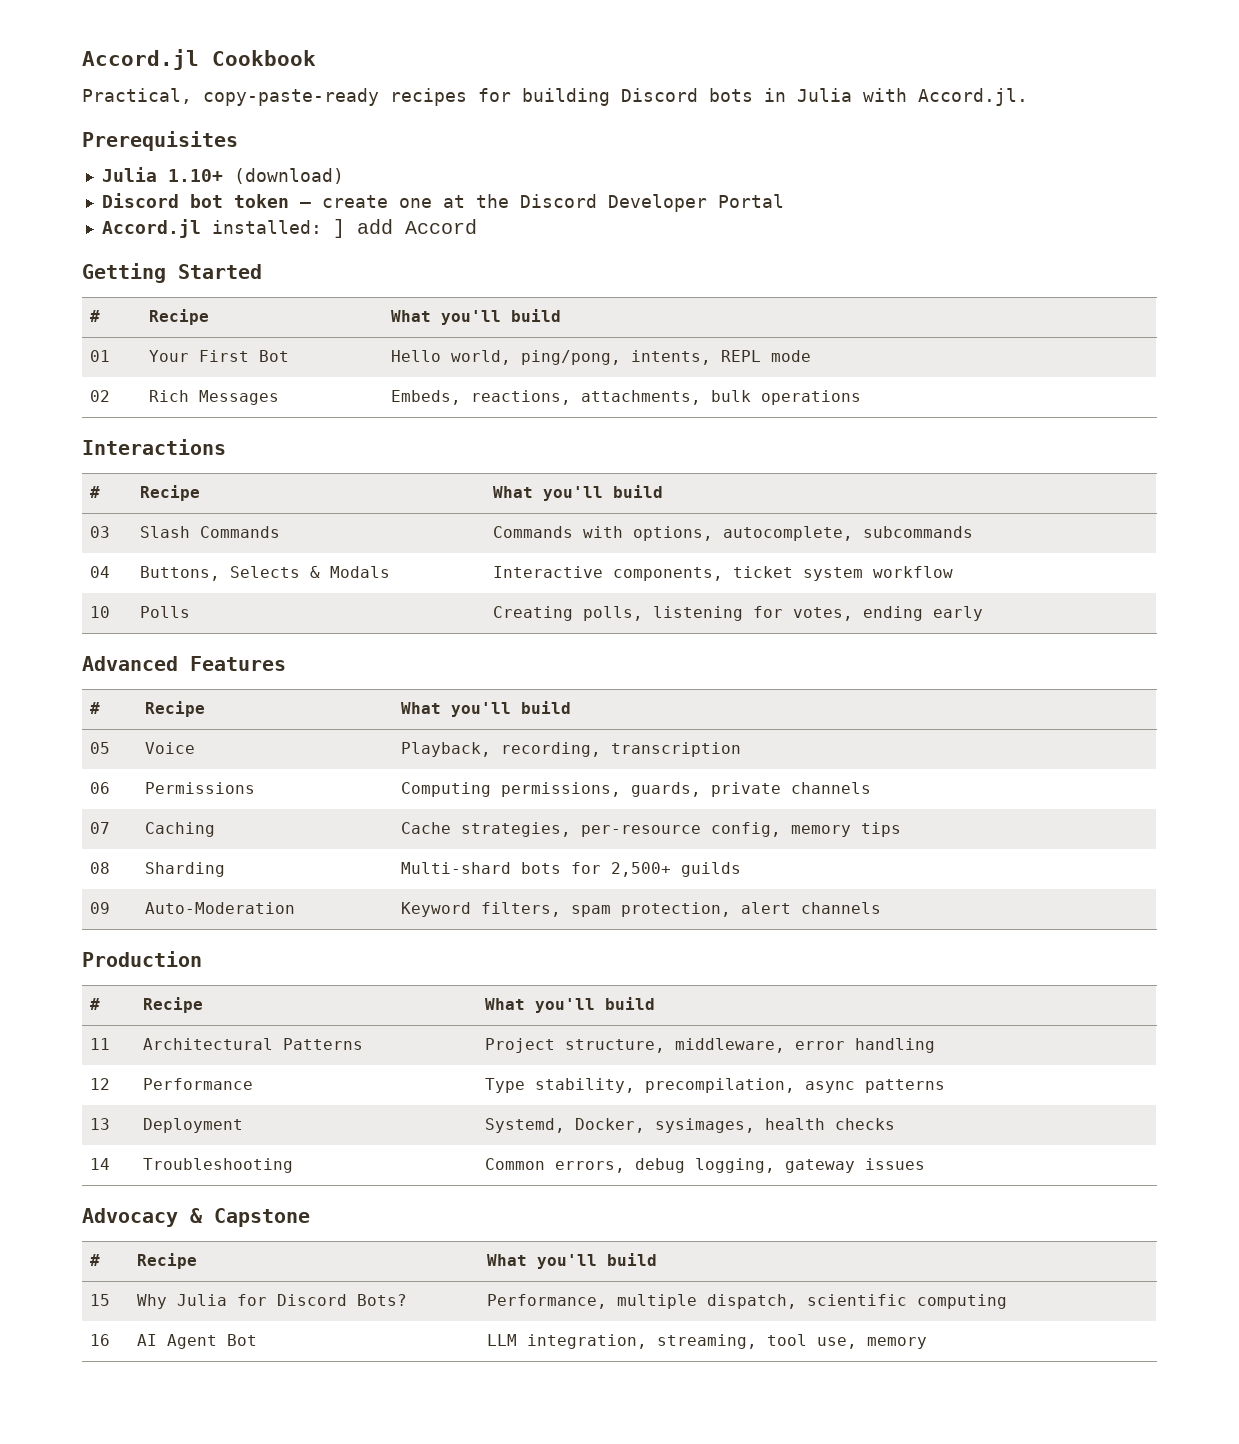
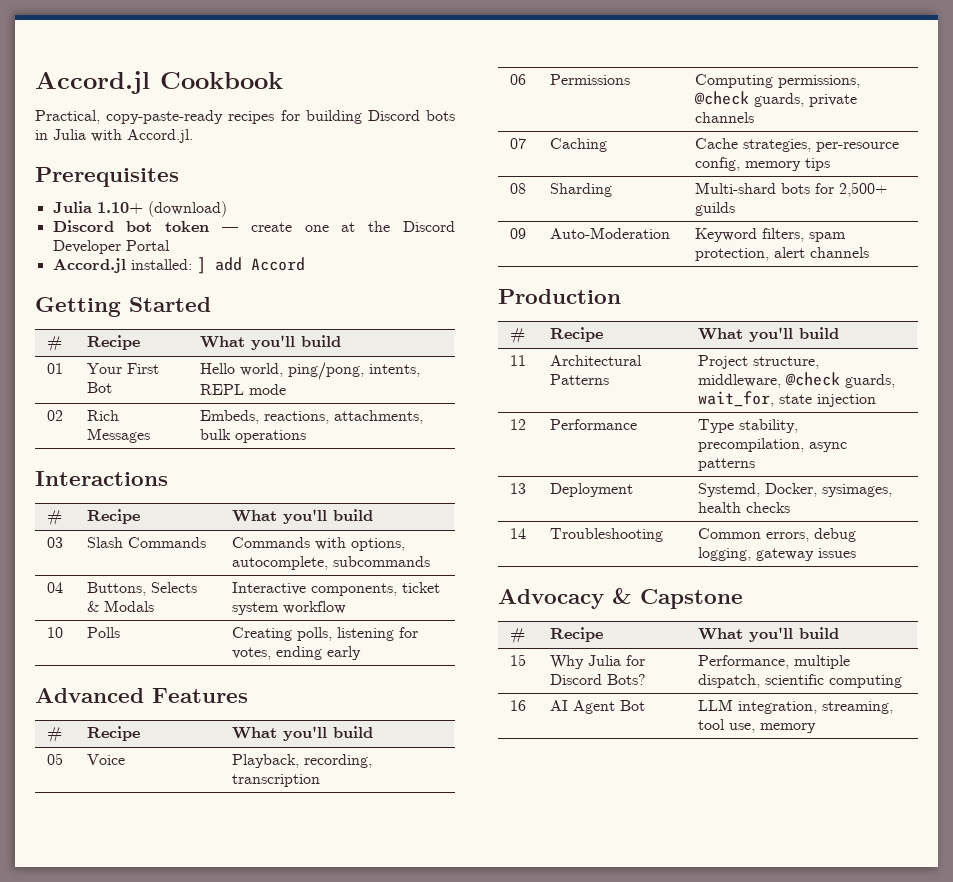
(621, 789) none -> [693,91,749,105] @check
[794,1038,935,1053] error handling -> [784,372,895,388] [697,391,876,407] @check guards, wait_for, state injection

